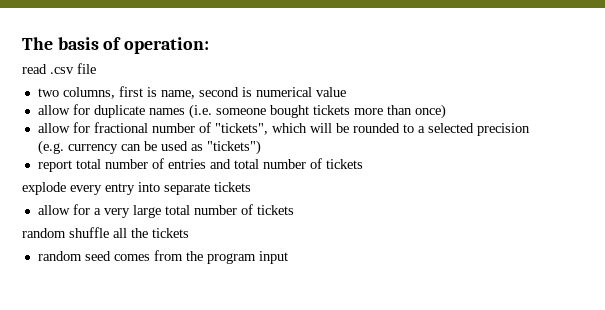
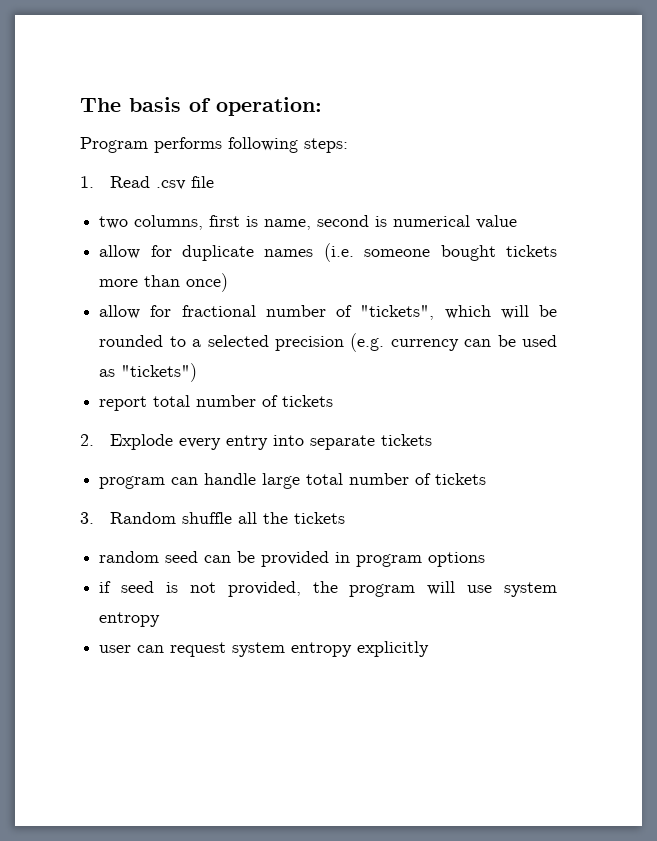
[22,64,47,74] read -> [80,137,348,153] [80,176,150,188] Program performs following steps: // 1. Read
[167,158,363,169] [22,182,66,195] entries and total number of tickets // explode -> [282,395,334,407] [80,434,173,450] tickets // 2. Explode
[37,204,130,218] allow for a very -> [99,473,257,489] program can handle
[22,228,66,238] random -> [80,512,176,524] 3. Random
[113,250,288,264] comes from the program input -> [204,551,486,567] [99,581,557,597] [99,612,161,627] [99,641,430,657] can be provided in program options // if seed is not provided, the program will use system entropy // user can request system entropy explicitly

